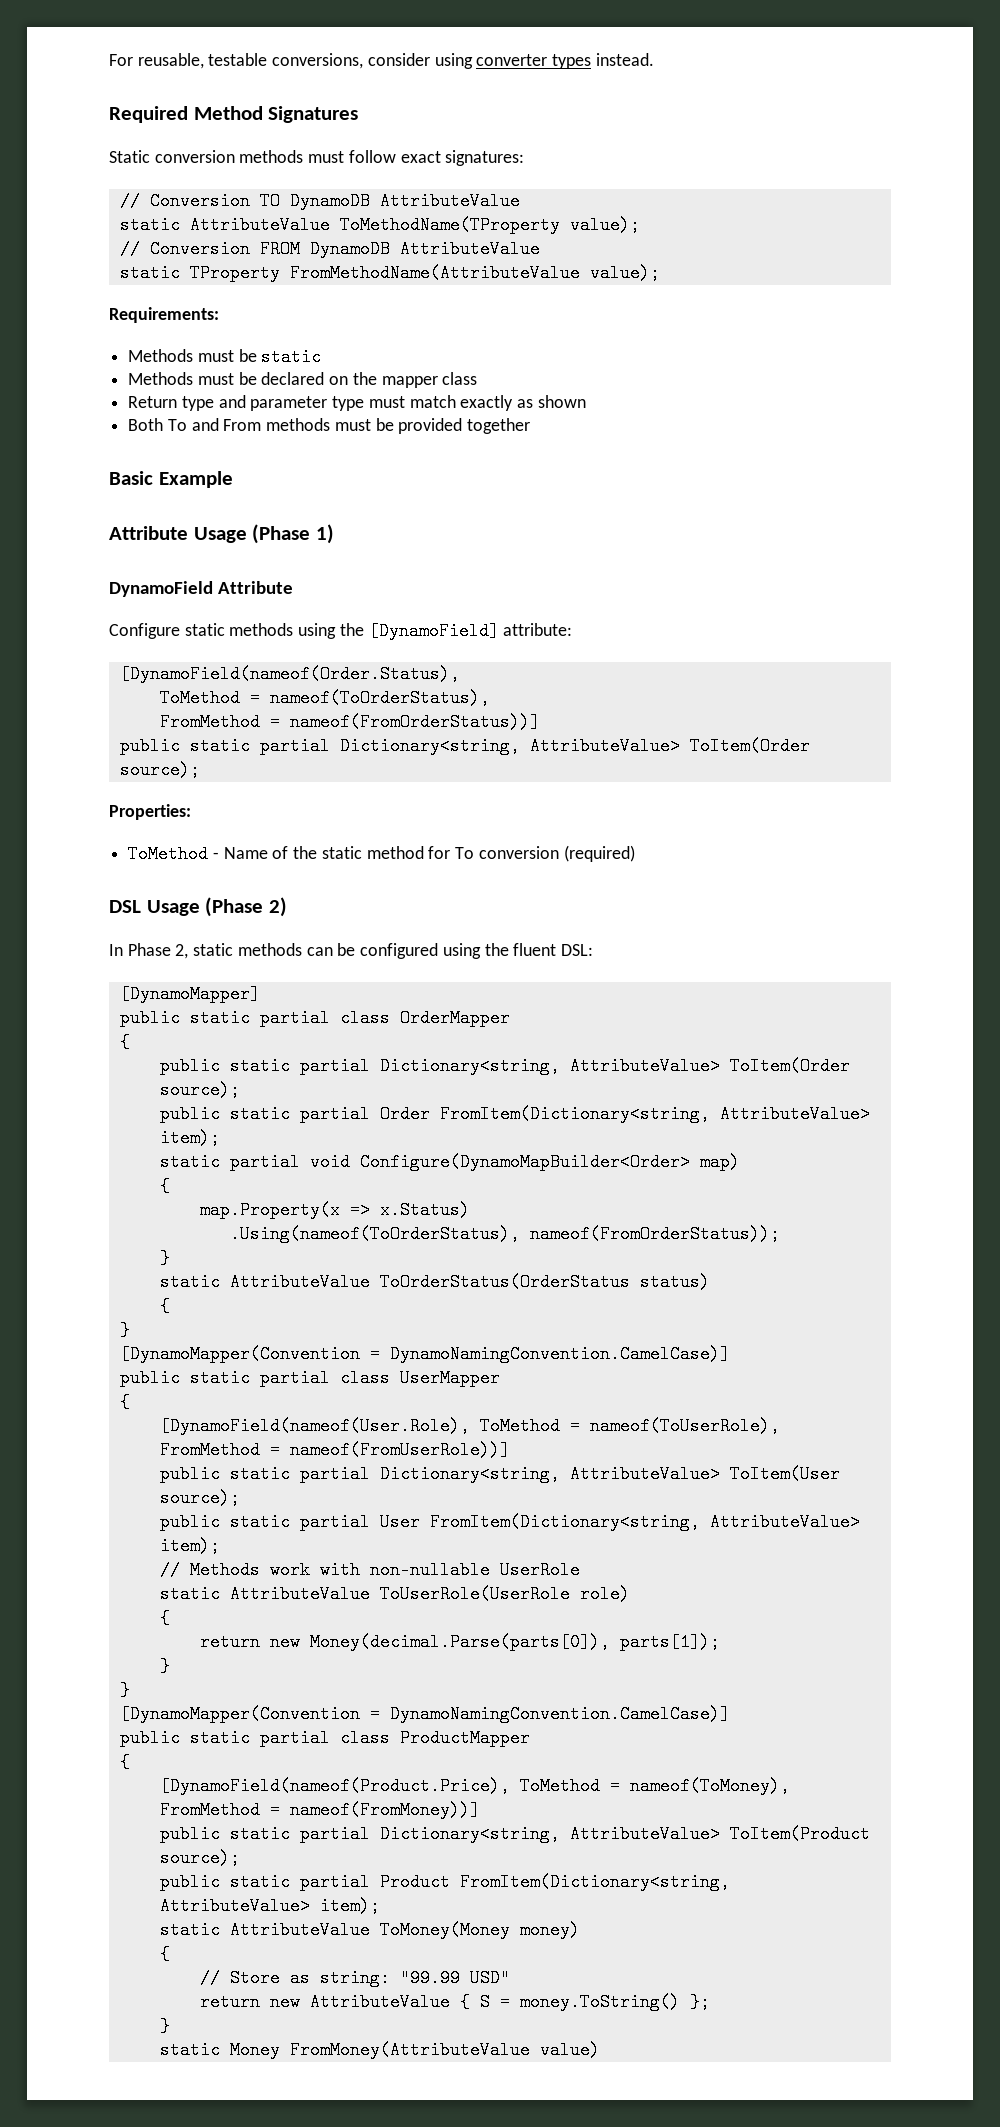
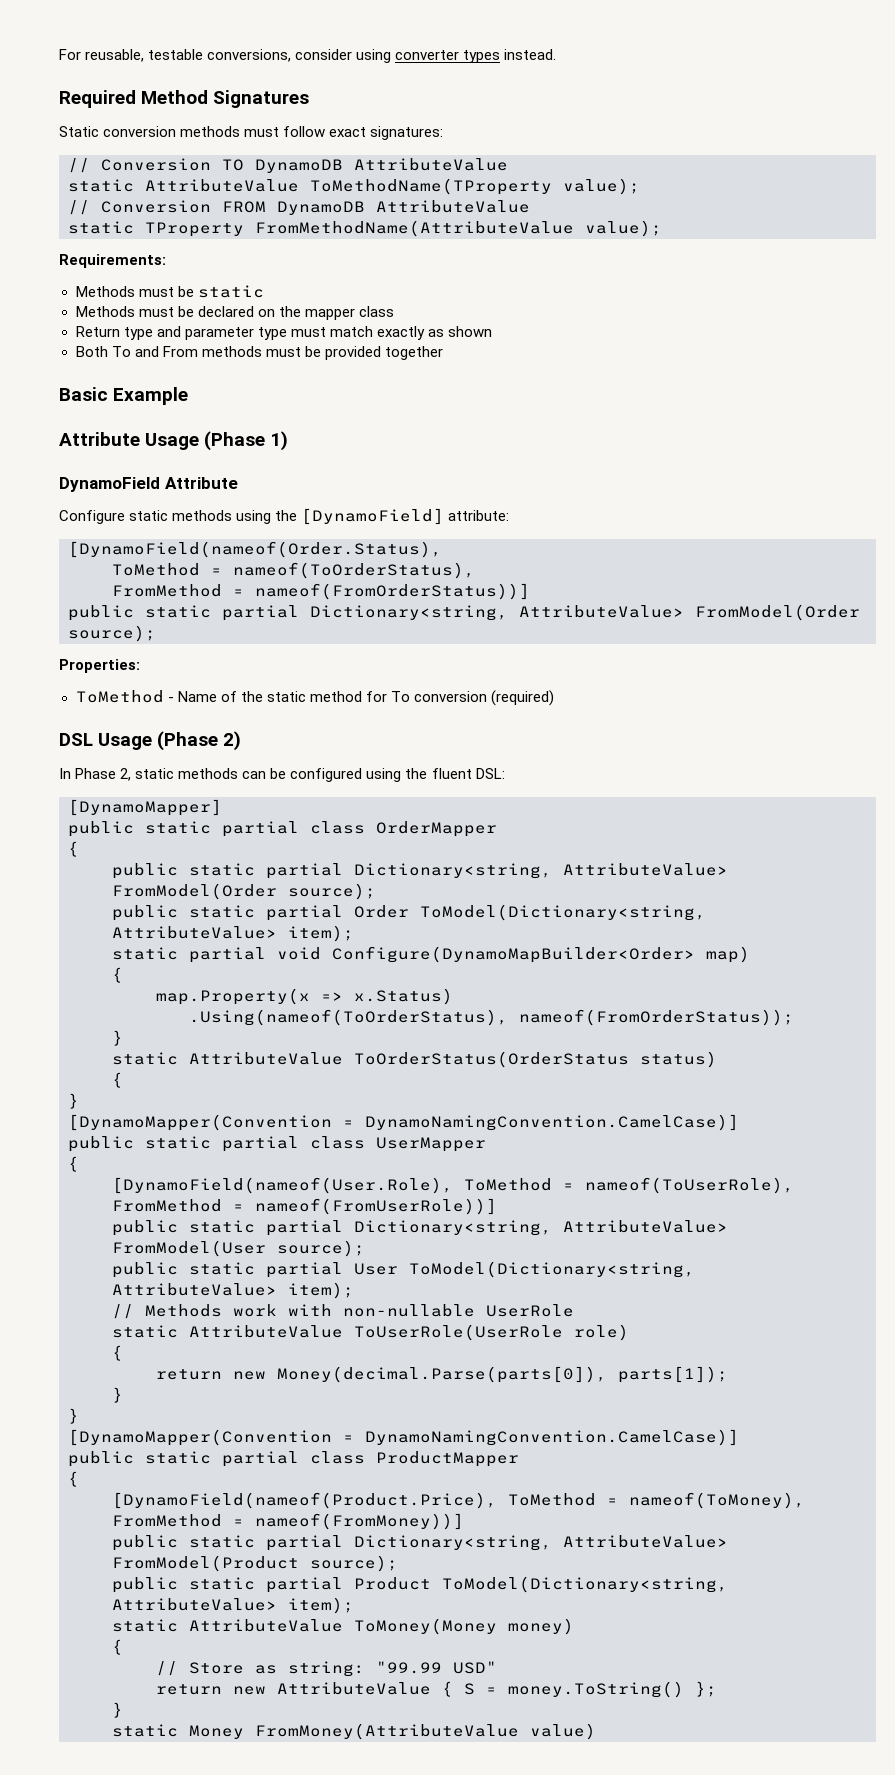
[689,737,810,755] ToItem(Order -> [695,604,860,621] FromModel(Order
[729,1057,850,1075] ToItem(Order -> [112,883,277,900] FromModel(Order
[439,1105,710,1123] FromItem(Dictionary<string, -> [420,904,706,921] ToModel(Dictionary<string,
[729,1465,840,1483] ToItem(User -> [112,1240,266,1257] FromModel(User
[429,1513,700,1531] FromItem(Dictionary<string, -> [409,1261,695,1278] ToModel(Dictionary<string,
[729,1825,870,1843] ToItem(Product -> [112,1555,299,1572] FromModel(Product
[459,1873,730,1891] FromItem(Dictionary<string, -> [442,1576,728,1593] ToModel(Dictionary<string,

